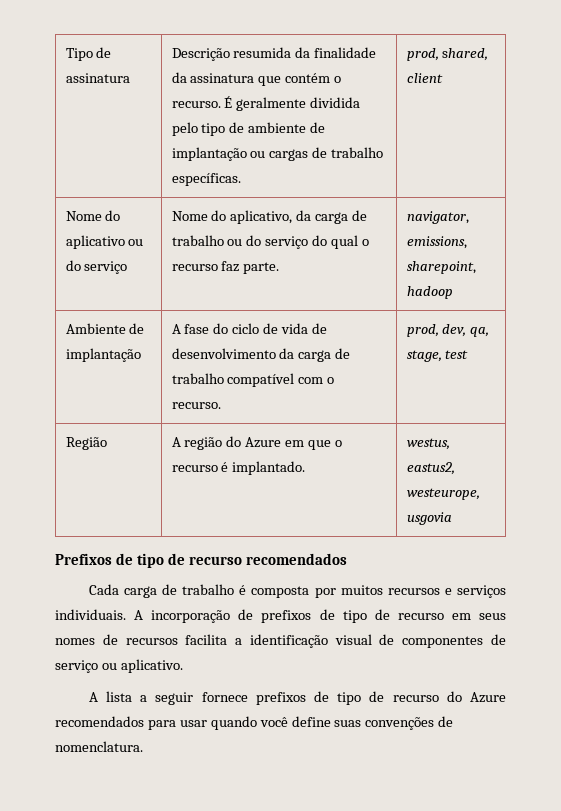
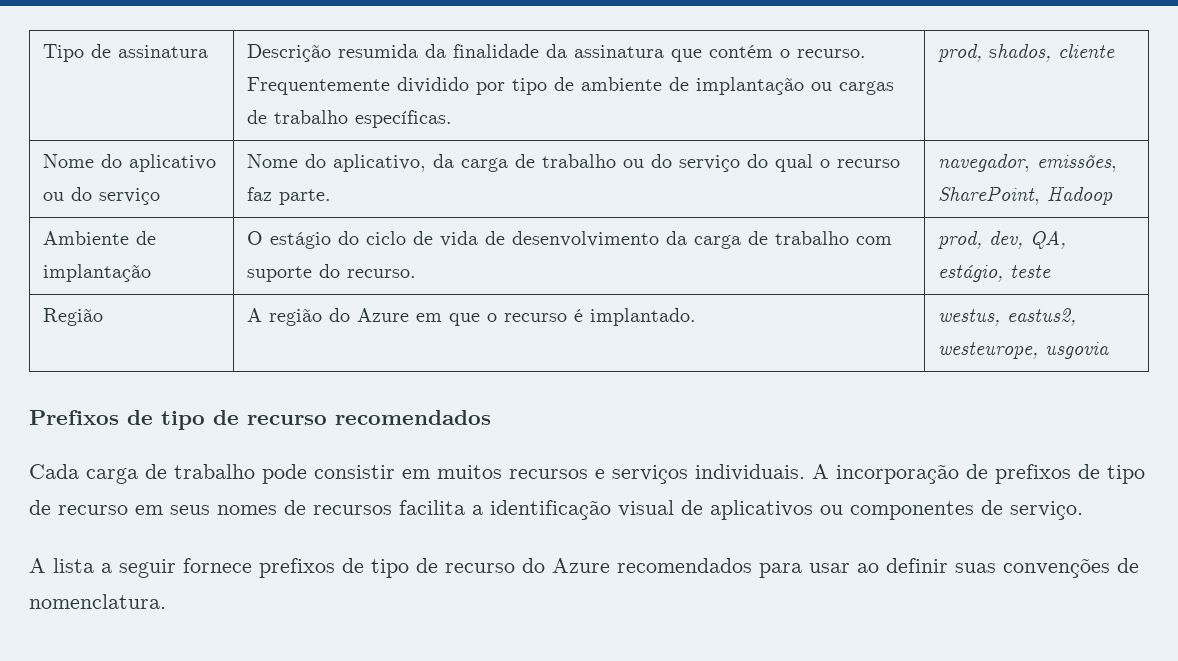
[224,96,361,111] [171,122,198,136] É geralmente dividida pelo -> [246,77,505,95] Frequentemente dividido por
[442,48,489,61] [406,73,443,83] shared, client -> [988,44,1115,62] shados, cliente
[406,211,469,224] [406,236,467,249] [406,261,476,274] [406,286,453,299] navigator, emissions, sharepoint, hadoop -> [937,154,1117,172] [937,186,1113,205] navegador, emissões, SharePoint, Hadoop
[171,324,210,334] A fase -> [246,231,331,249] O estágio
[227,373,335,387] compatível com o -> [855,236,892,245] [246,264,340,282] com suporte do
[470,327,490,337] [406,350,469,362] qa, stage, test -> [1029,231,1066,249] [937,265,1051,282] QA, estágio, teste
[239,585,336,598] é composta por -> [262,464,430,484] pode consistir em
[402,634,506,648] [55,659,183,673] componentes de serviço ou aplicativo. -> [710,500,1083,520] aplicativos ou componentes de serviço.
[210,716,331,730] quando você define -> [857,558,948,573] ao definir

